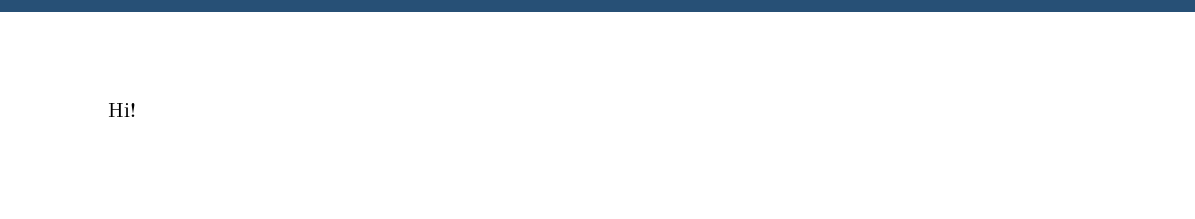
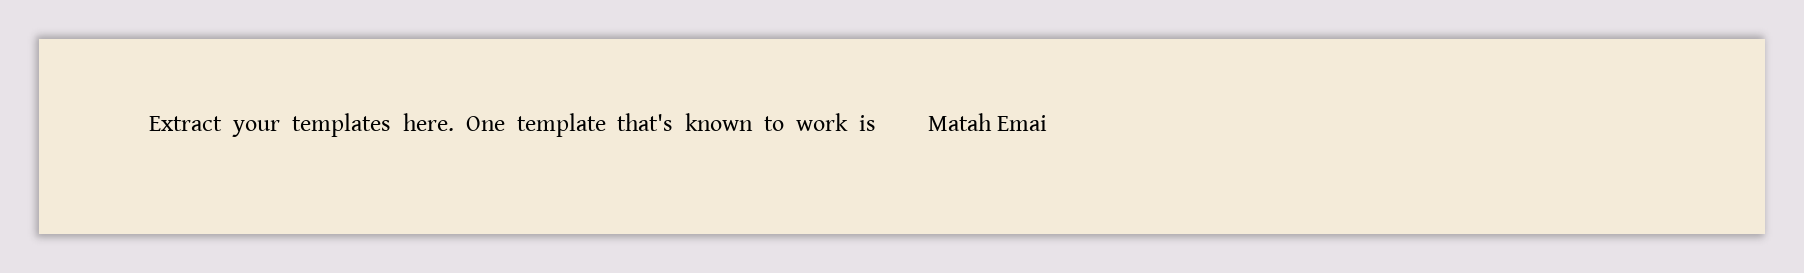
[108,103,136,117] Hi! -> [149,113,1048,137] Extract your templates here. One template that's known to work is Matah Emai

